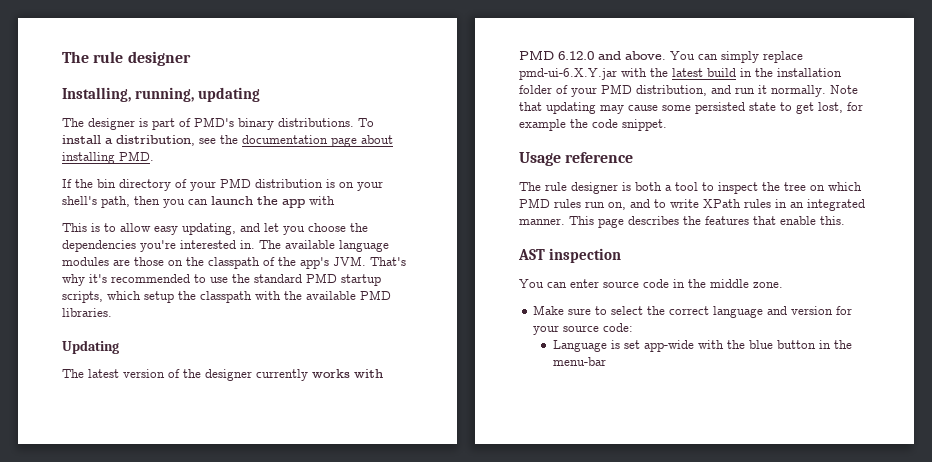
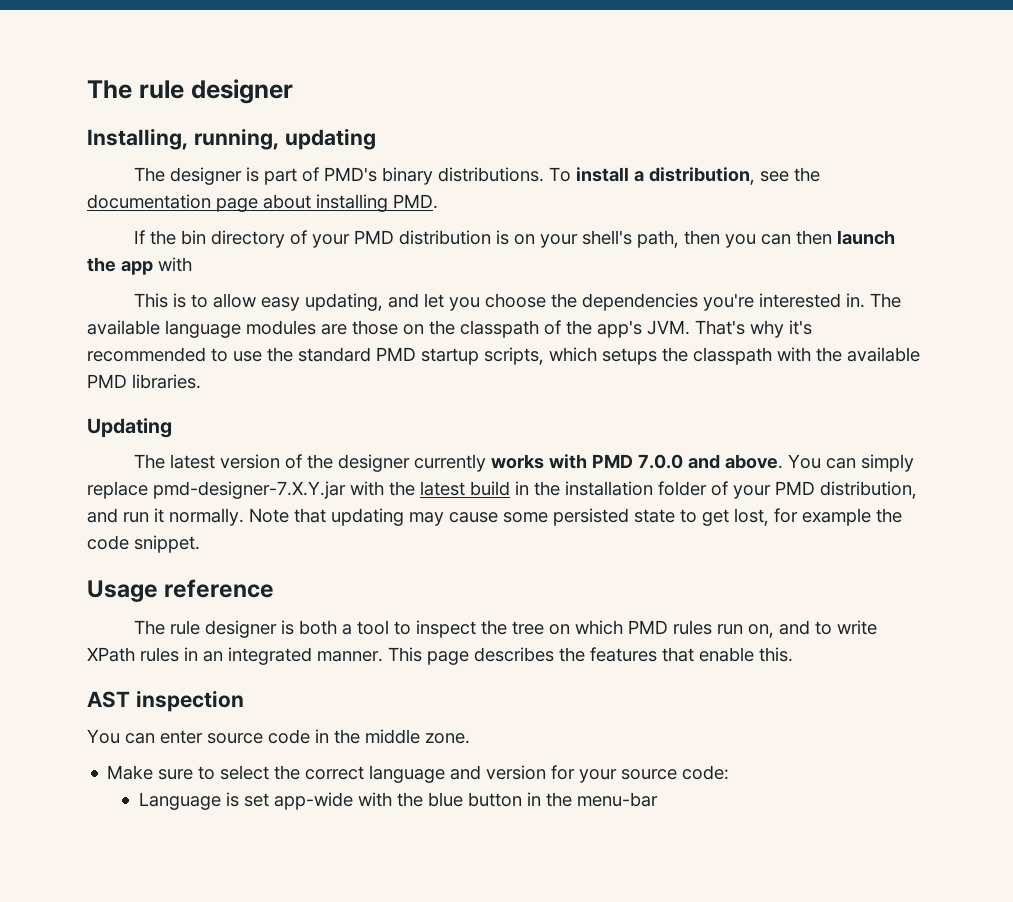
(208, 202) none -> [795,230,832,245] then
[144,291,174,303] setup -> [602,348,657,365] setups
[558,51,594,60] 6.12.0 -> [637,454,683,469] 7.0.0
[519,68,617,80] pmd-ui-6.X.Y.jar -> [153,481,346,499] pmd-designer-7.X.Y.jar

